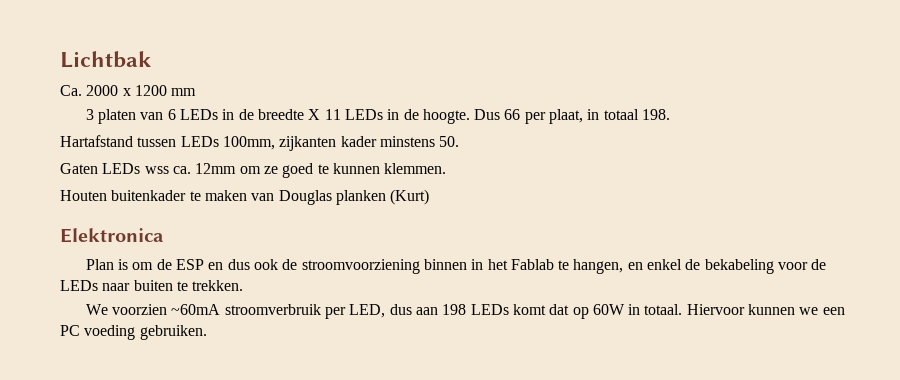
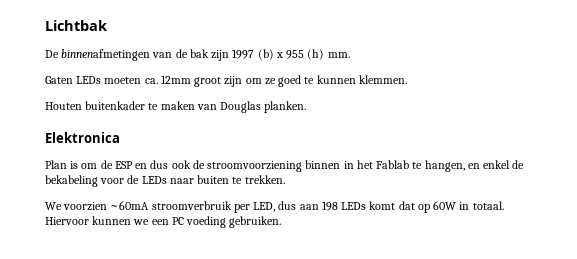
[60,85,197,96] [85,109,671,124] [60,135,460,151] Ca. 2000 x 1200 mm // 3 platen van 6 LEDs in de breedte X 11 LEDs in de hoogte. Dus 66 per plaat, in totaal 198. // Hartafstand tussen LEDs 100mm, zijkanten kader minstens 50. -> [45,49,350,61] De binnenafmetingen van de bak zijn 1997 (b) x 955 (h) mm.
[144,166,169,174] wss -> [104,77,142,84] moeten
(237, 168) none -> [194,76,243,87] groot zijn
[335,189,430,205] planken (Kurt) -> [264,101,307,113] planken.

